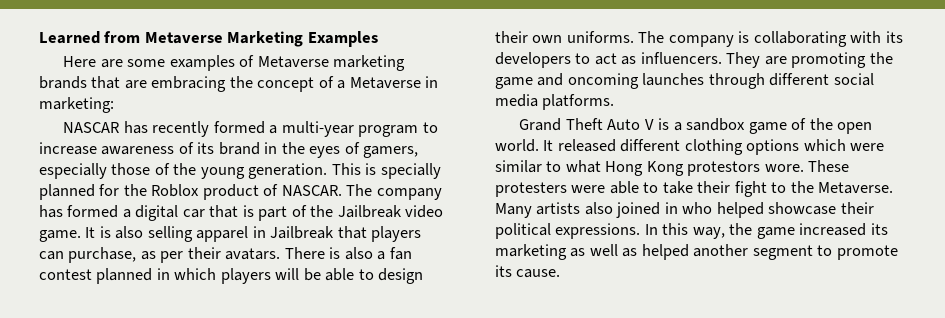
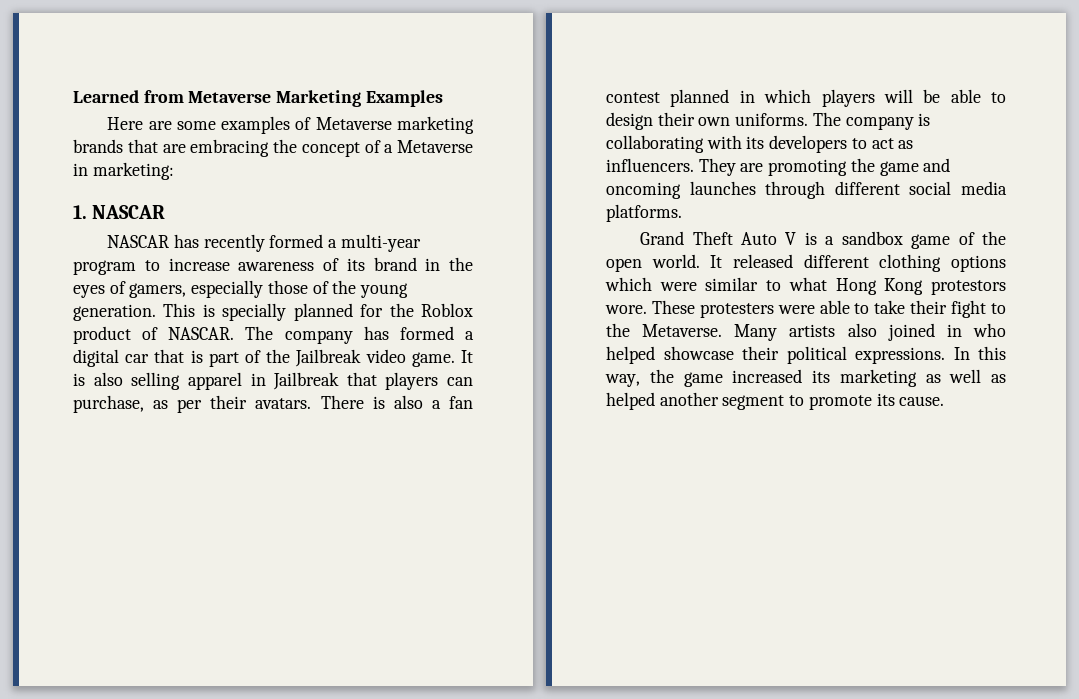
(114, 105) none -> [73,205,166,219] // 1. NASCAR

